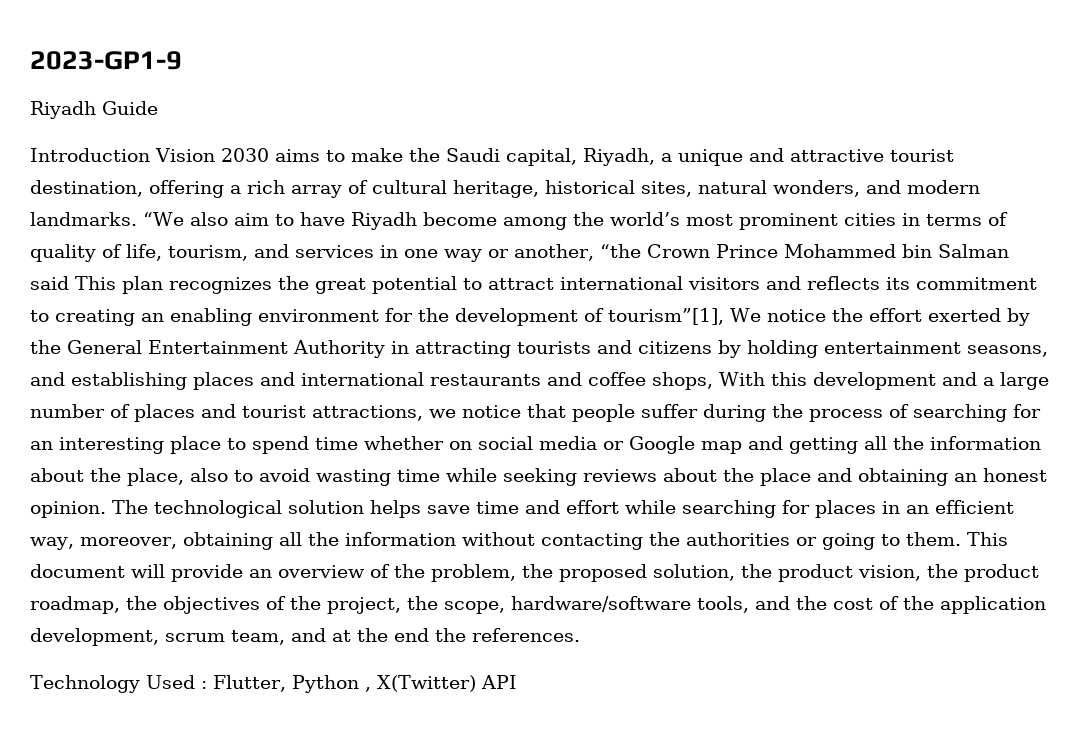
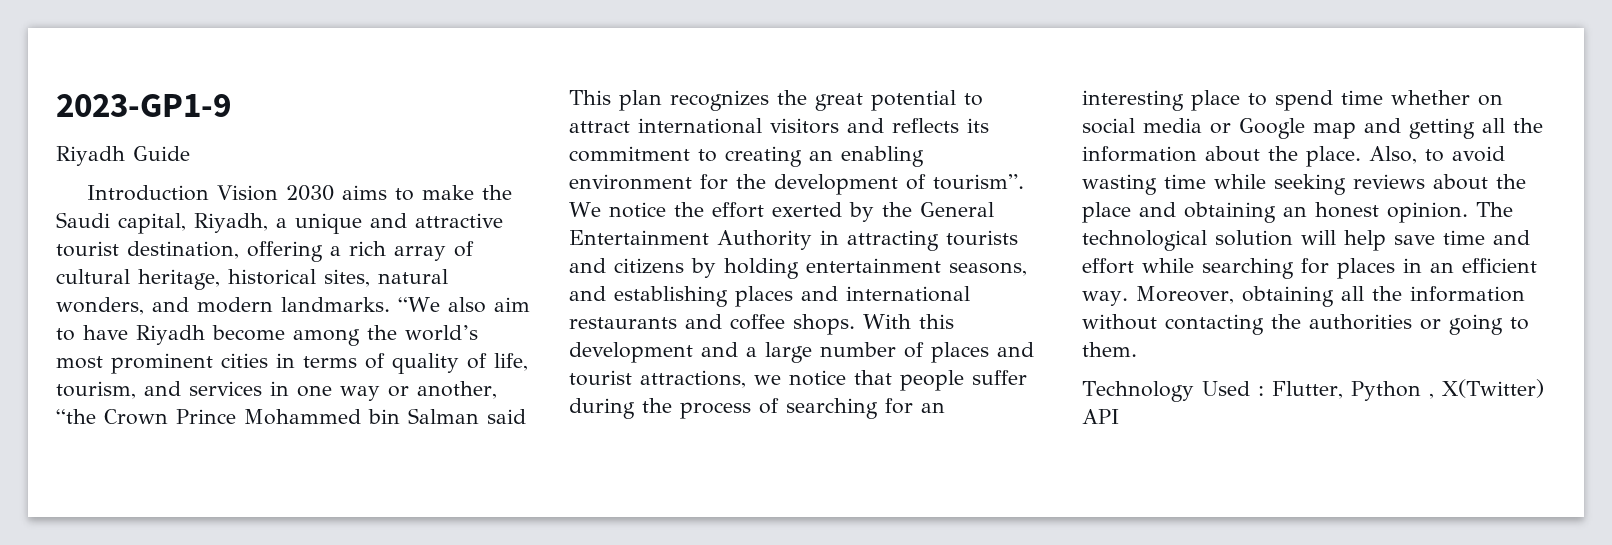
[608,308,724,325] tourism”[1], -> [933,174,1024,190] tourism”.
[652,372,713,390] shops, -> [793,314,855,335] shops.
[127,468,228,486] place, also -> [1306,146,1417,167] place. Also,
[370,500,421,518] helps -> [1301,230,1386,251] will help
[30,537,177,550] way, moreover, -> [1082,286,1234,306] way. Moreover,
[966,532,1008,546] [30,564,1039,582] [30,596,1046,614] [30,628,580,646] This document will provide an overview of the problem, the proposed solution, the product vision, the product roadmap, the objectives of the project, the scope, hardware/software tools, and the cost of the application development, scrum team, and at the end the references. -> (1137, 349) none

